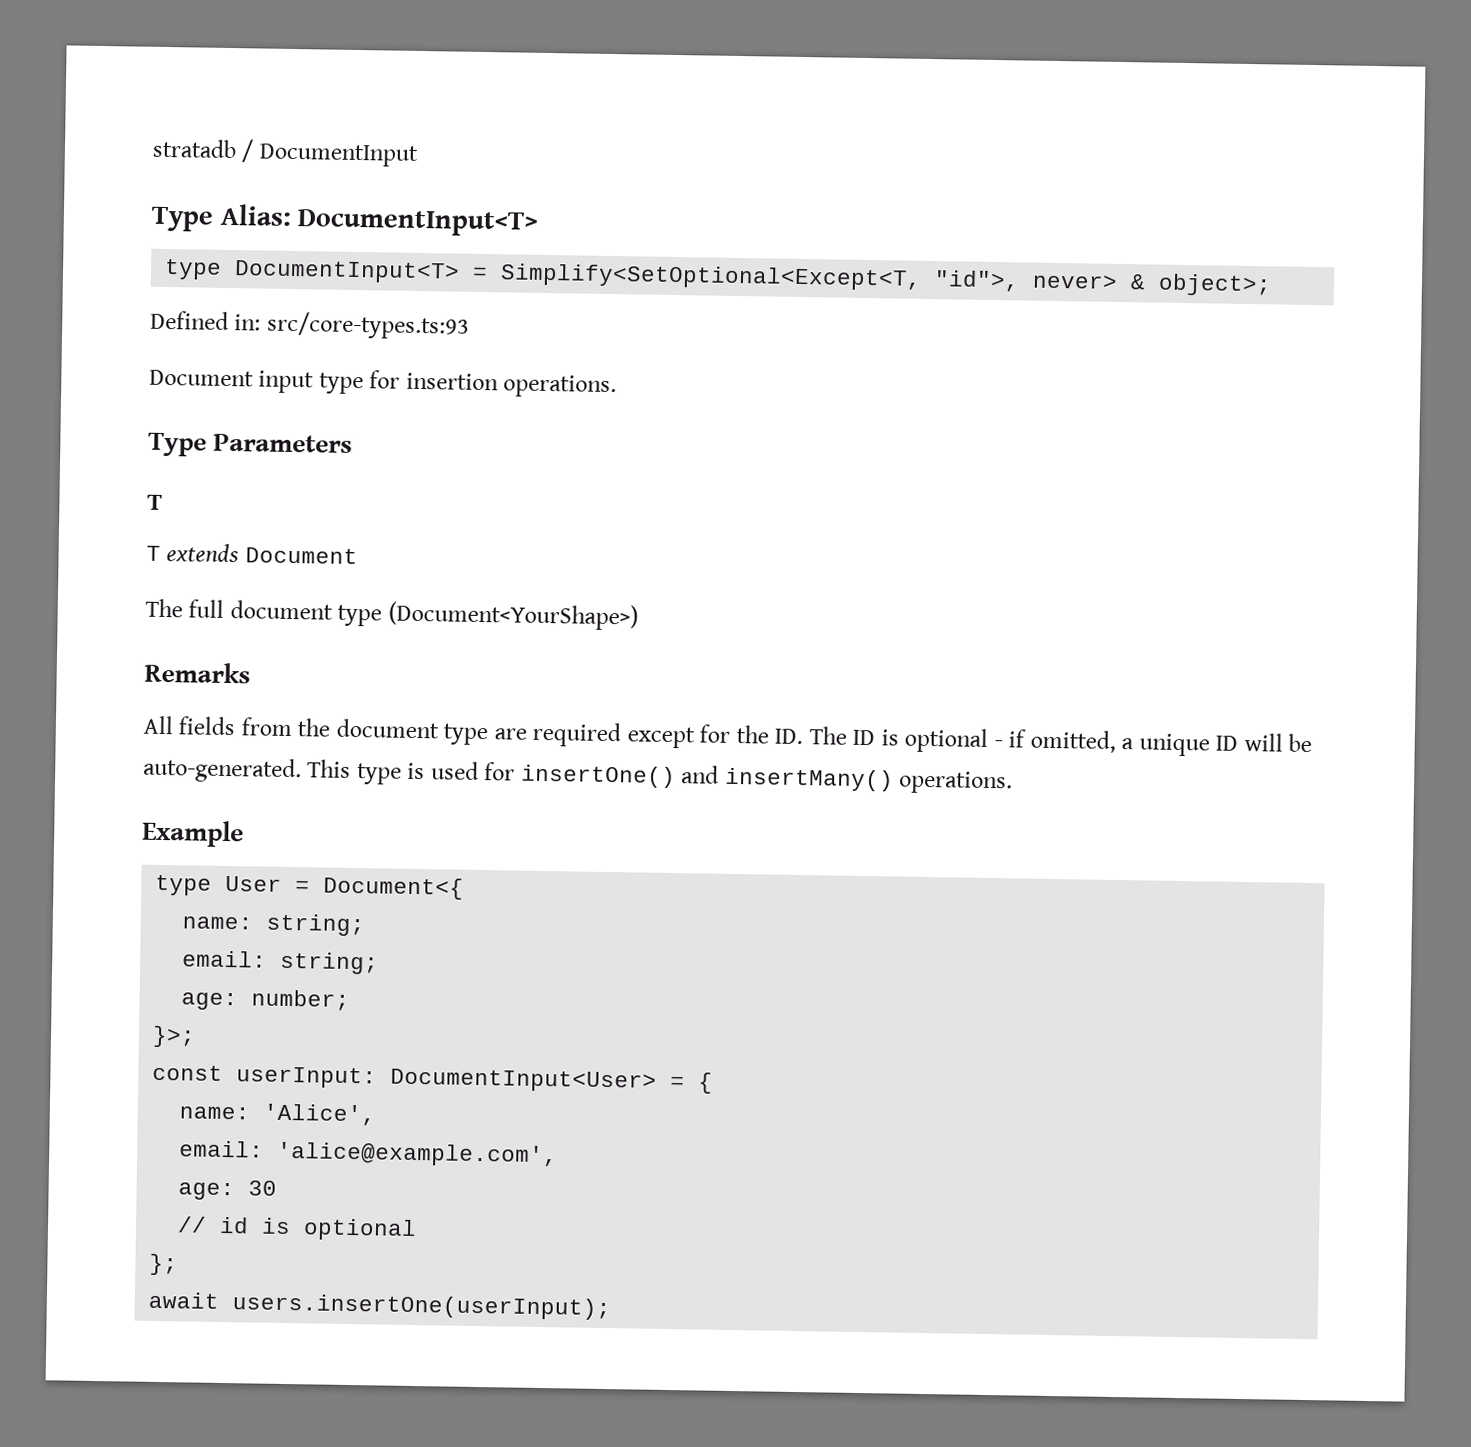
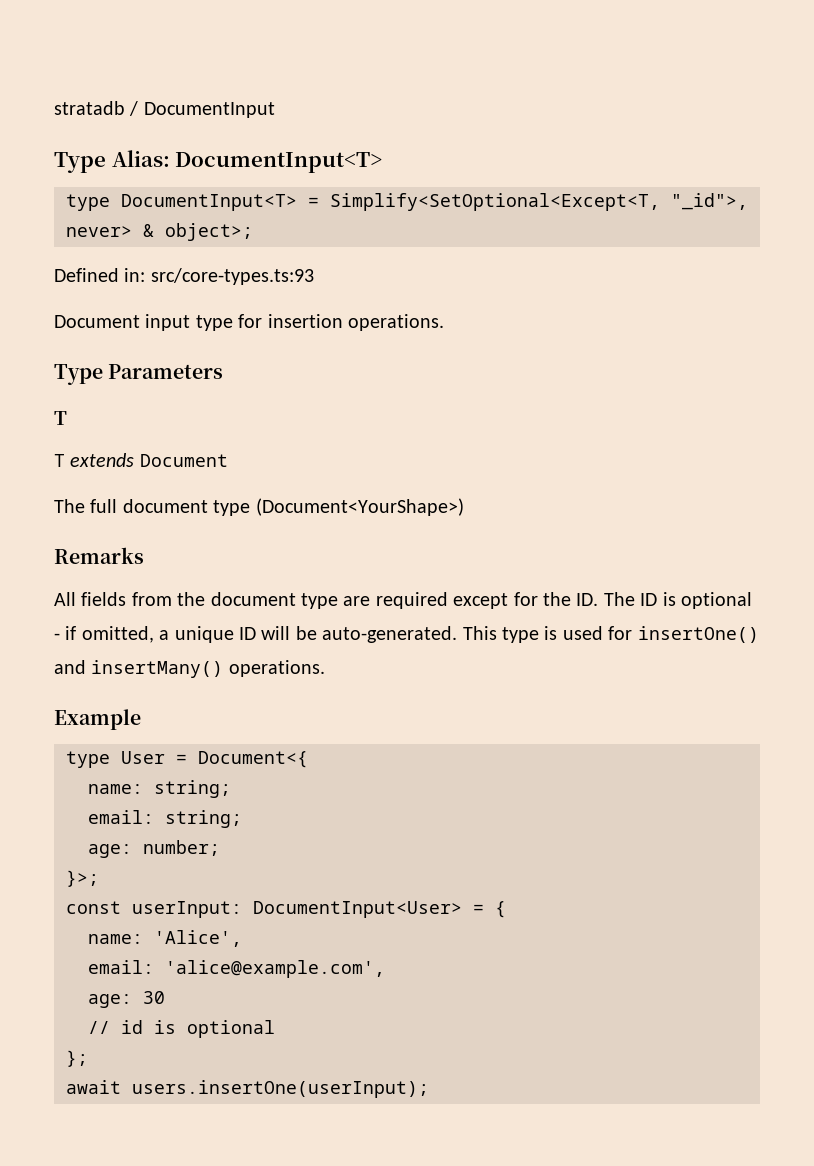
[934,270,1021,292] "id">, -> [671,193,748,210] "_id">,

